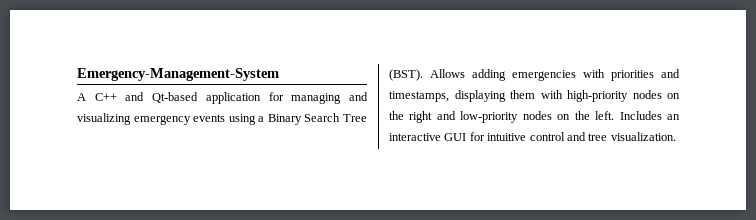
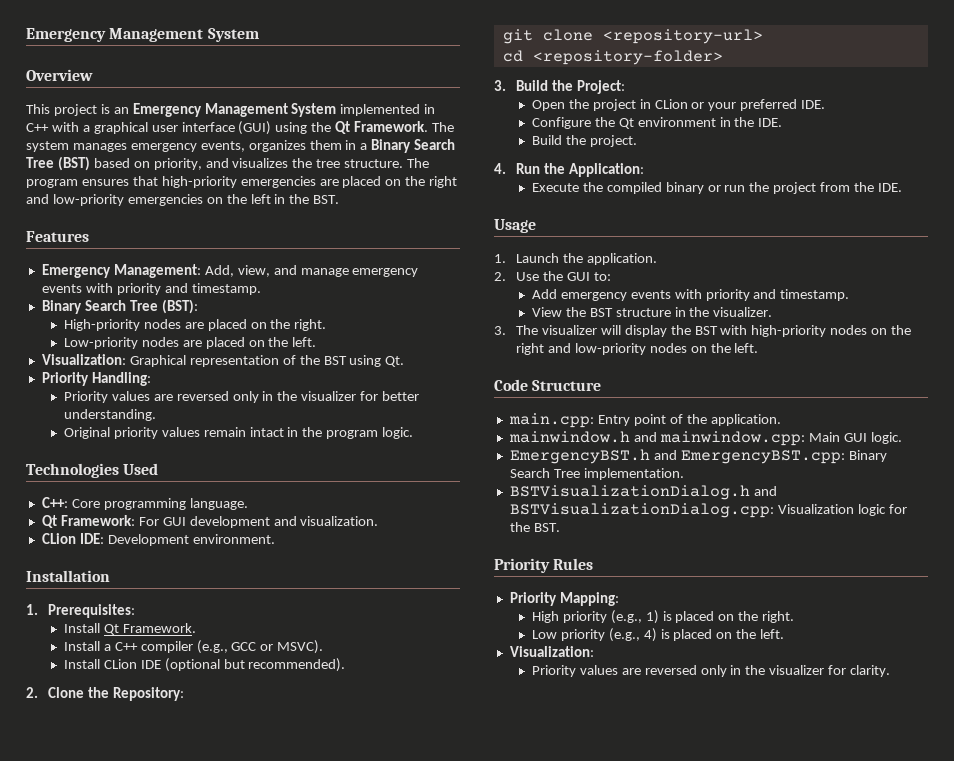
[77,68,279,81] [77,92,369,104] [77,113,367,125] [389,69,680,81] [389,90,535,102] Emergency-Management-System // A C++ and Qt-based application for managing and visualizing emergency events using a Binary Search Tree (BST). Allows adding emergencies with priorities and timestamps, displaying them -> [26,28,259,42] [26,69,93,81] [26,103,436,117] [26,121,455,135] [26,139,456,153] [26,156,430,171] [26,176,458,188] [26,194,340,206] [26,231,89,242] [41,264,419,278] [41,283,261,295] [41,299,198,314] [63,319,327,331] [63,337,317,349] [41,354,405,367] [41,372,151,386] [63,391,420,403] [63,409,156,421] [63,427,414,439] [26,463,159,478] [41,497,248,510] [41,515,379,528] [41,533,275,546] [26,570,110,582] [26,604,135,618] [63,623,196,635] [63,640,324,654] [63,658,346,672] [26,687,184,701] [502,29,763,44] [502,50,723,65] [494,80,625,94] [531,99,826,111] [531,117,783,129] [531,135,637,147] [494,163,644,177] [531,182,903,194] [494,219,536,233] [494,253,657,265] [494,271,611,281] [531,289,850,301] [531,307,773,317] [494,325,718,337] Emergency Management System // Overview // This project is an Emergency Management System implemented in C++ with a graphical user interface (GUI) using the Qt Framework. The system manages emergency events, organizes them in a Binary Search Tree (BST) based on priority, and visualizes the tree structure. The program ensures that high-priority emergencies are placed on the right and low-priority emergencies on the left in the BST. // Features // Emergency Management: Add, view, and manage emergency events with priority and timestamp. // Binary Search Tree (BST): // High-priority nodes are placed on the right. // Low-priority nodes are placed on the left. // Visualization: Graphical representation of the BST using Qt. // Priority Handling: // Priority values are reversed only in the visualizer for better understanding. // Original priority values remain intact in the program logic. // Technologies Used // C++: Core programming language. // Qt Framework: For GUI development and visualization. // CLion IDE: Development environment. // Installation // 1. Prerequisites: // Install Qt Framework. // Install a C++ compiler (e.g., GCC or MSVC). // Install CLion IDE (optional but recommended). // 2. Clone the Repository: // git clone <repository-url> // cd <repository-folder> // 3. Build the Project: // Open the project in CLion or your preferred IDE. // Configure the Qt environment in the IDE. // Build the project. // 4. Run the Application: // Execute the compiled binary or run the project from the IDE. // Usage // 1. Launch the application. // 2. Use the GUI to: // Add emergency events with priority and timestamp. // View the BST structure in the visualizer. // 3. The visualizer will display the BST
[619,111,680,120] [389,132,676,141] Includes an interactive GUI for intuitive control and tree visualization. -> [494,379,602,391] [508,413,781,428] [508,431,902,446] [509,449,887,464] [509,468,684,480] [509,485,777,500] [509,503,907,518] [509,522,560,532] [494,558,594,573] [509,592,619,606] [531,610,795,624] [531,628,785,642] [509,646,594,657] [531,665,891,677] // Code Structure // main.cpp: Entry point of the application. // mainwindow.h and mainwindow.cpp: Main GUI logic. // EmergencyBST.h and EmergencyBST.cpp: Binary Search Tree implementation. // BSTVisualizationDialog.h and BSTVisualizationDialog.cpp: Visualization logic for the BST. // Priority Rules // Priority Mapping: // High priority (e.g., 1) is placed on the right. // Low priority (e.g., 4) is placed on the left. // Visualization: // Priority values are reversed only in the visualizer for clarity.

